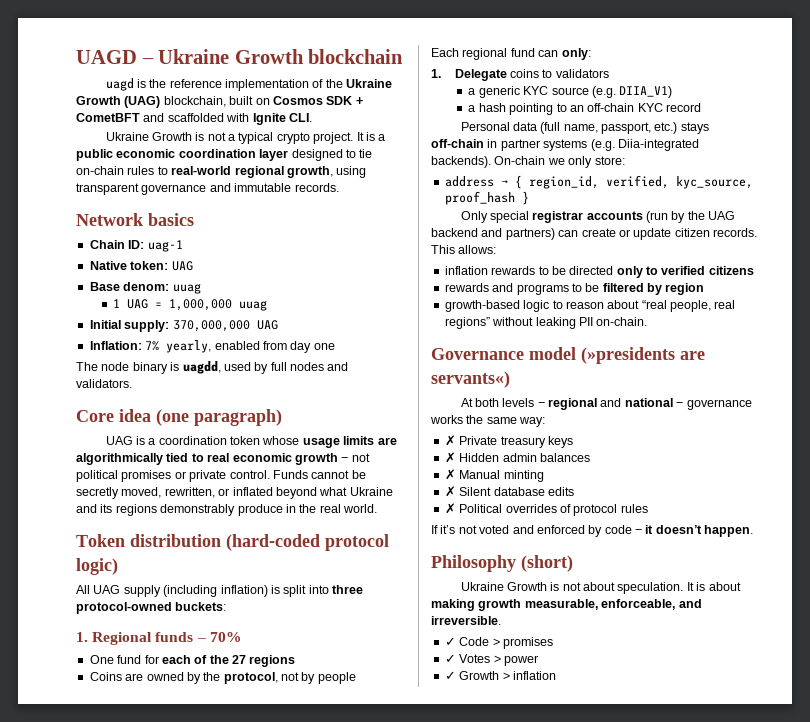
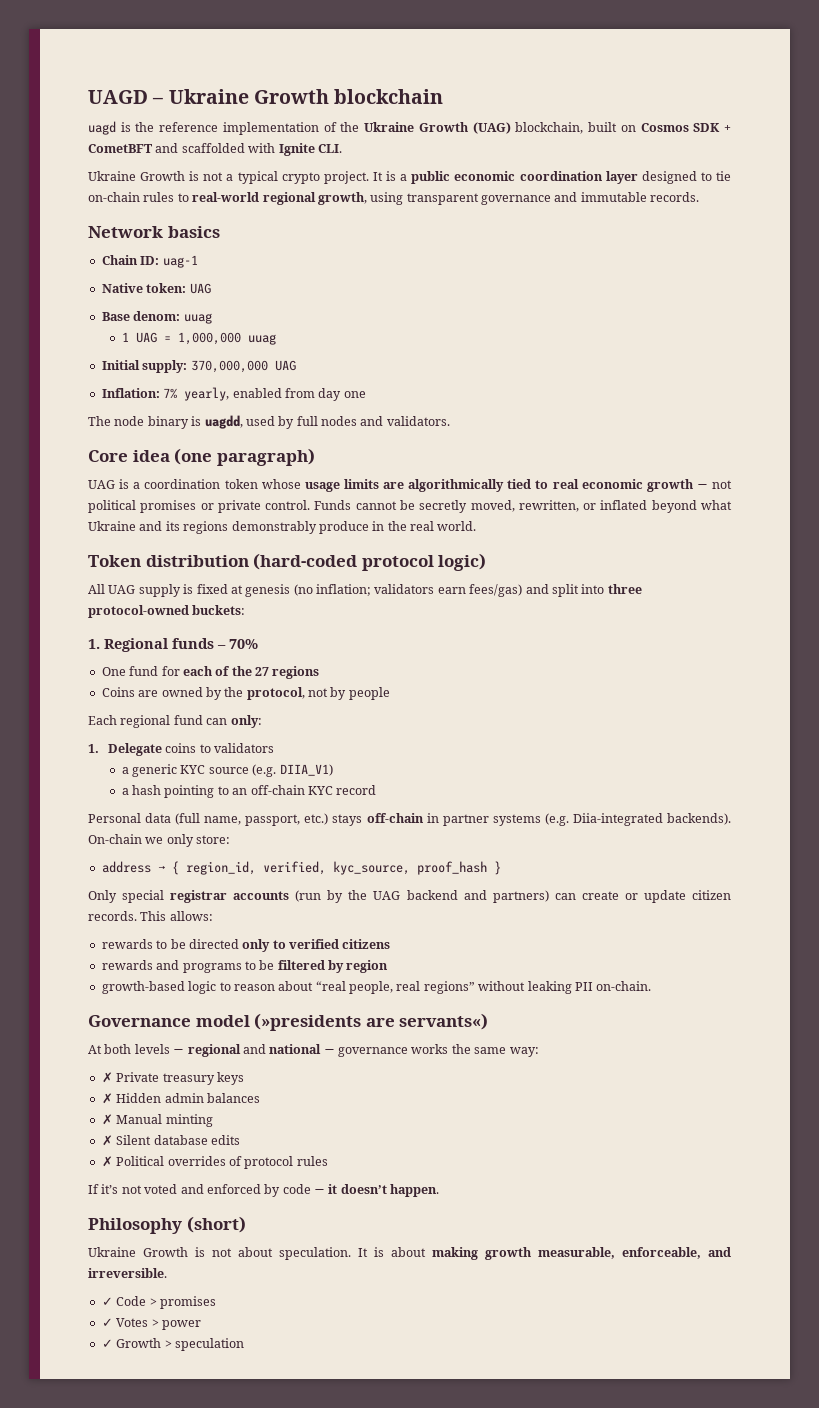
[163,585,280,597] (including inflation) is -> [183,584,549,597] is fixed at genesis (no inflation; validators earn fees/gas) and
[444,266,488,275] inflation -> (213, 916) none
[512,671,556,680] inflation -> [174,1338,244,1351] speculation

